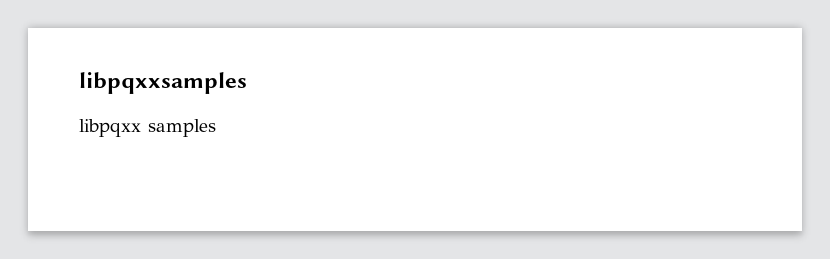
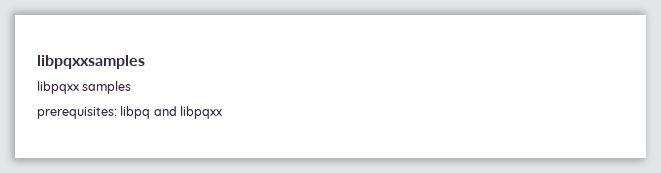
(216, 128) none -> [37,106,223,119] // prerequisites: libpq and libpqxx

